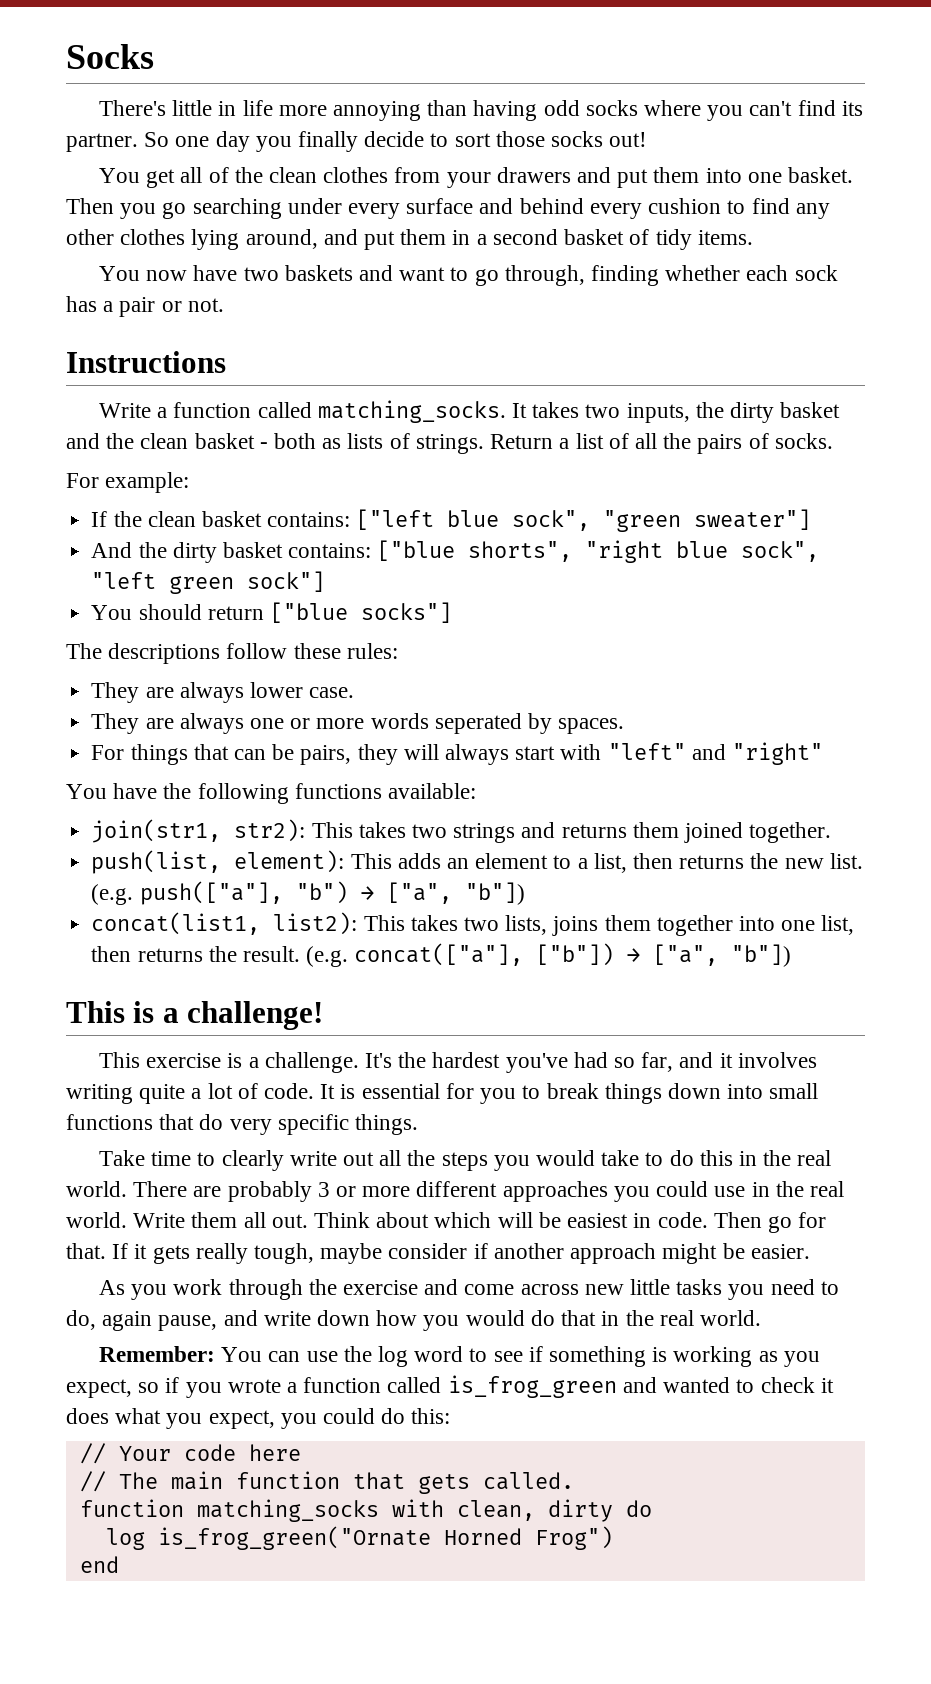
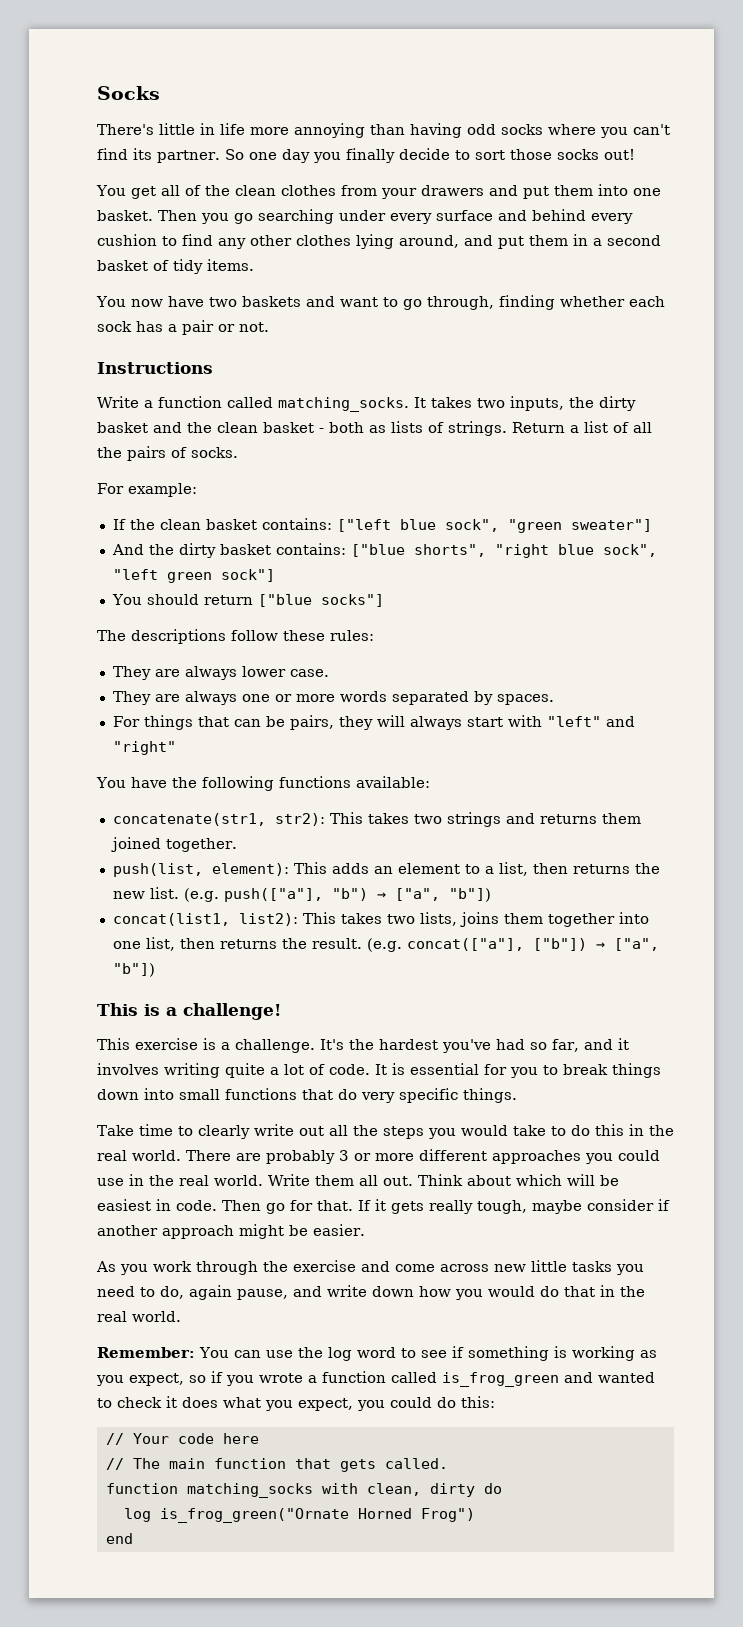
[434,713,522,734] seperated -> [391,691,469,705] separated
[91,819,222,843] join(str1, -> [112,813,266,826] concatenate(str1,

